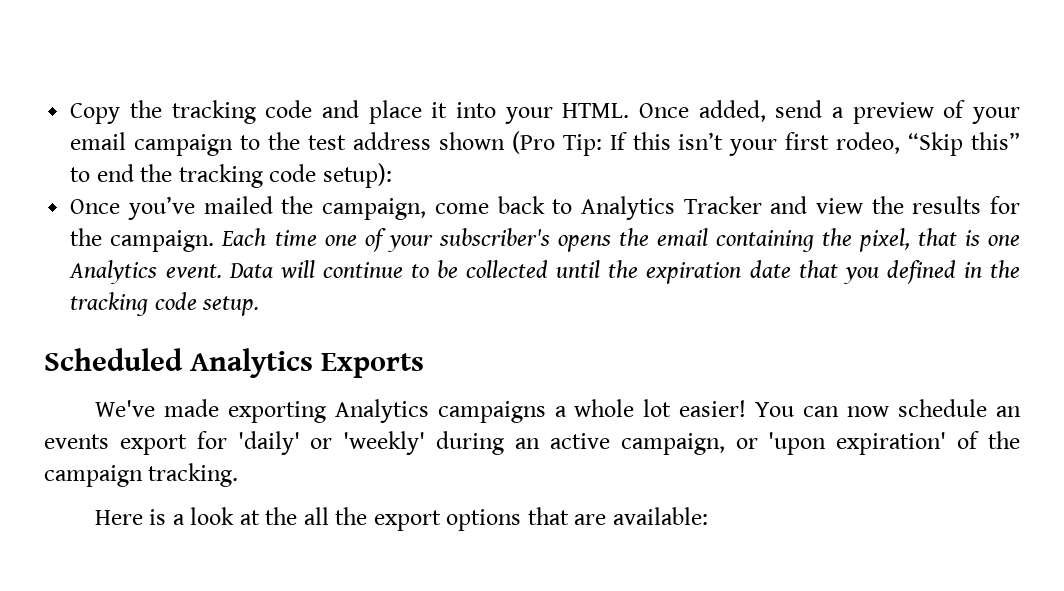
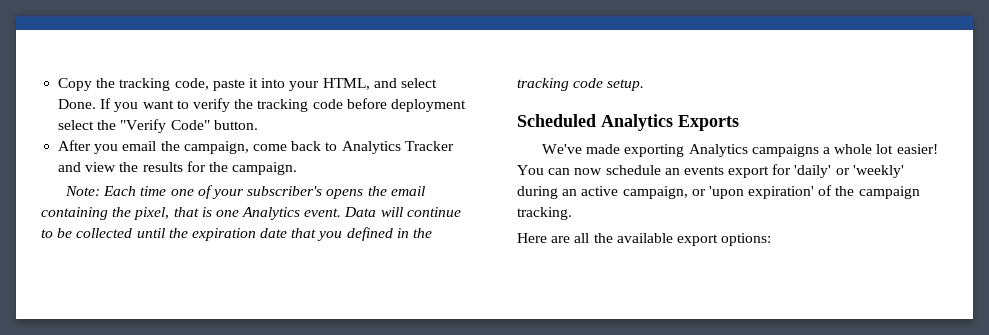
[265,100,1021,124] [70,131,1021,156] [70,163,392,188] [70,196,273,220] code and place it into your HTML. Once added, send a preview of your email campaign to the test address shown (Pro Tip: If this isn’t your first rodeo, “Skip this” to end the tracking code setup): // Once you’ve mailed -> [174,78,437,91] [58,98,466,112] [58,119,258,133] [58,140,157,154] code, paste it into your HTML, and select Done. If you want to verify the tracking code before deployment select the "Verify Code" button. // After you email
(215, 241) none -> [65,186,101,196] // Note:
[149,507,708,531] is a look at the all the export options that are available: -> [551,233,772,246] are all the available export options:

